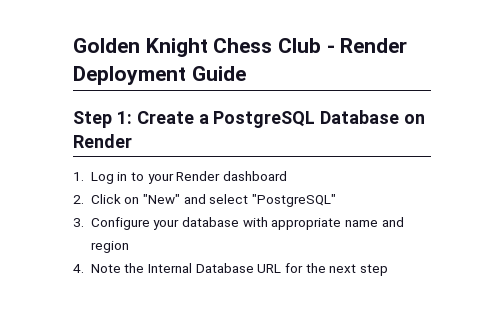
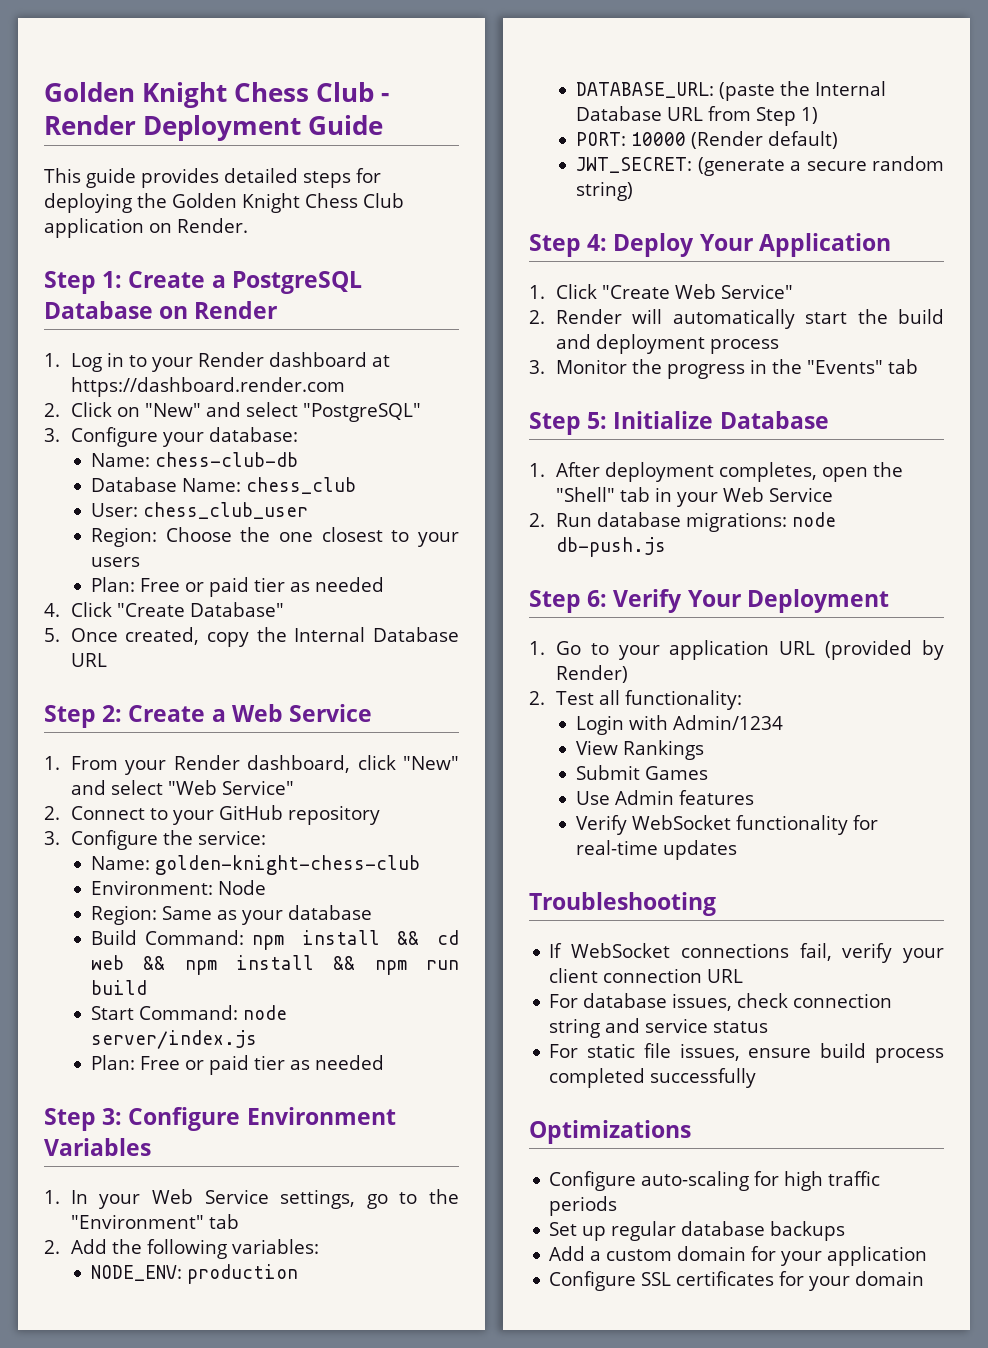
(246, 73) none -> [44,168,381,188] [44,193,404,213] [44,218,248,238] // This guide provides detailed steps for deploying the Golden Knight Chess Club application on Render.
(287, 176) none -> [371,355,390,367] [70,377,345,397] at https://dashboard.render.com
[182,217,404,230] [90,241,129,253] [73,263,388,276] database with appropriate name and region // 4. Note the Internal Database URL for the next step -> [208,427,298,442] [91,452,299,467] [91,477,357,494] [91,502,309,519] [91,527,460,547] [91,557,141,567] [91,577,385,597] [44,602,284,617] [44,627,459,647] [70,653,107,667] [44,704,373,728] [44,755,459,775] [70,780,294,795] [44,805,380,825] [44,830,266,850] [91,855,421,875] [91,880,267,895] [91,905,373,925] [91,930,459,950] [91,955,459,975] [91,980,148,995] [91,1005,288,1020] [91,1030,258,1049] [91,1055,385,1075] [44,1107,396,1131] [44,1138,151,1156] [44,1189,460,1209] [70,1214,239,1229] [44,1239,319,1259] [91,1264,299,1284] [576,81,887,101] [576,106,819,126] [576,131,839,149] [576,156,944,176] [576,181,634,201] [529,233,891,257] [529,284,793,299] [529,309,944,329] [555,334,779,354] [529,359,918,379] [529,411,829,435] [529,462,903,482] [555,487,833,507] [529,512,836,532] [555,537,666,557] [529,589,889,613] [529,640,944,660] [555,665,628,683] [529,690,742,710] [576,715,784,735] [576,740,705,760] [576,765,709,780] [576,790,755,805] [576,815,879,835] [576,840,738,860] [529,892,716,916] [549,943,944,963] [549,968,744,983] [549,993,893,1011] [549,1018,769,1038] [549,1043,944,1063] [549,1068,757,1088] [529,1120,691,1144] [549,1171,881,1191] [549,1196,618,1216] [549,1221,846,1241] [549,1246,928,1266] [549,1271,925,1291] database: // Name: chess-club-db // Database Name: chess_club // User: chess_club_user // Region: Choose the one closest to your users // Plan: Free or paid tier as needed // 4. Click "Create Database" // 5. Once created, copy the Internal Database URL // Step 2: Create a Web Service // 1. From your Render dashboard, click "New" and select "Web Service" // 2. Connect to your GitHub repository // 3. Configure the service: // Name: golden-knight-chess-club // Environment: Node // Region: Same as your database // Build Command: npm install && cd web && npm install && npm run build // Start Command: node server/index.js // Plan: Free or paid tier as needed // Step 3: Configure Environment Variables // 1. In your Web Service settings, go to the "Environment" tab // 2. Add the following variables: // NODE_ENV: production // DATABASE_URL: (paste the Internal Database URL from Step 1) // PORT: 10000 (Render default) // JWT_SECRET: (generate a secure random string) // Step 4: Deploy Your Application // 1. Click "Create Web Service" // 2. Render will automatically start the build and deployment process // 3. Monitor the progress in the "Events" tab // Step 5: Initialize Database // 1. After deployment completes, open the "Shell" tab in your Web Service // 2. Run database migrations: node db-push.js // Step 6: Verify Your Deployment // 1. Go to your application URL (provided by Render) // 2. Test all functionality: // Login with Admin/1234 // View Rankings // Submit Games // Use Admin features // Verify WebSocket functionality for real-time updates // Troubleshooting // If WebSocket connections fail, verify your client connection URL // For database issues, check connection string and service status // For static file issues, ensure build process completed successfully // Optimizations // Configure auto-scaling for high traffic periods // Set up regular database backups // Add a custom domain for your application // Configure SSL certificates for your domain

